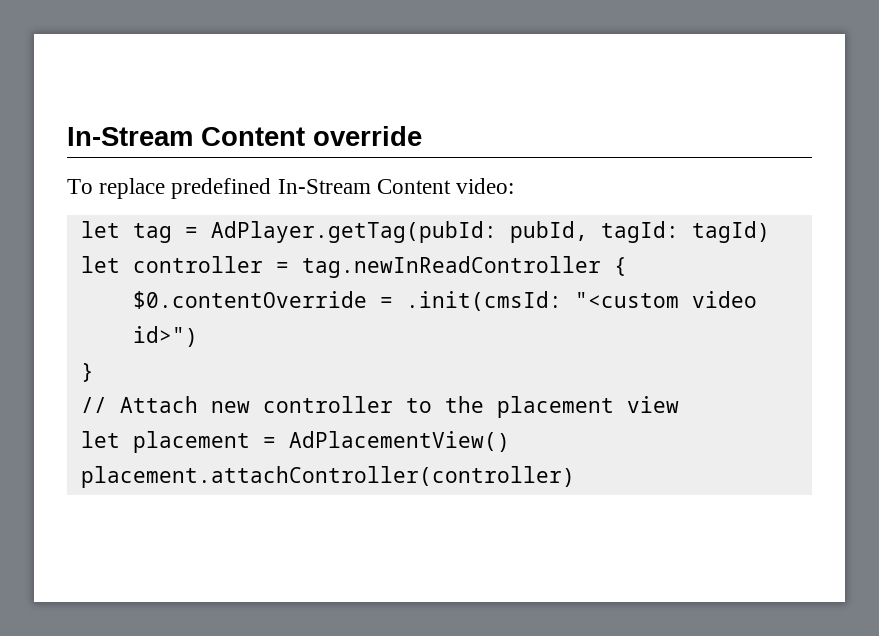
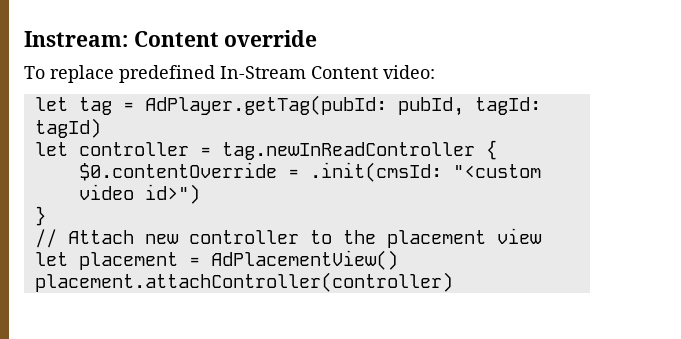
[67,127,193,146] In-Stream -> [24,31,128,47] Instream:

